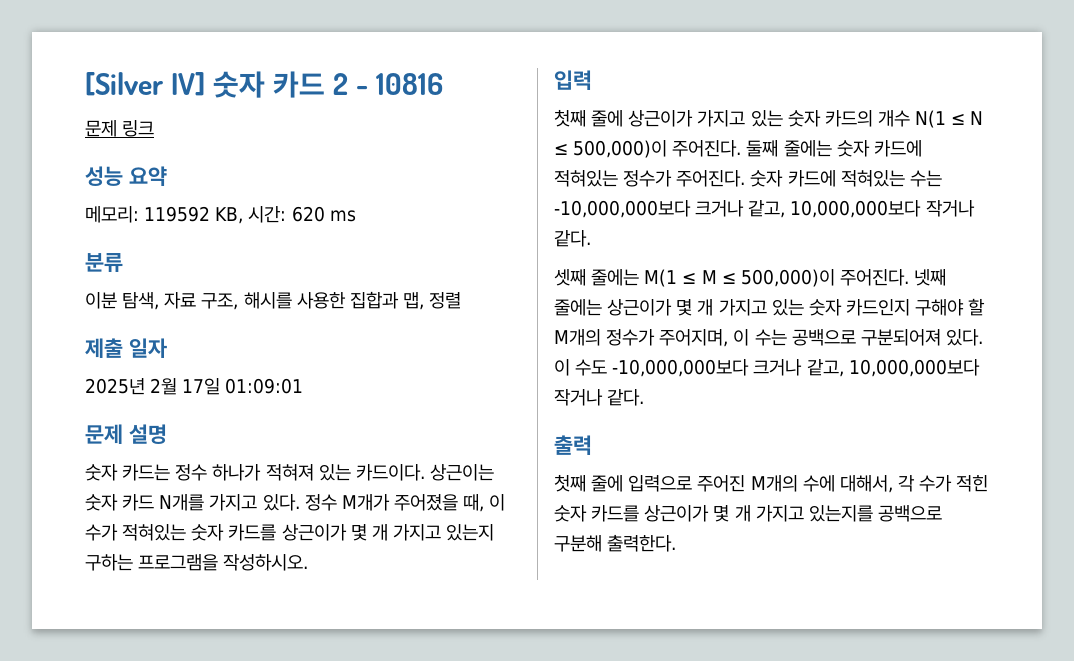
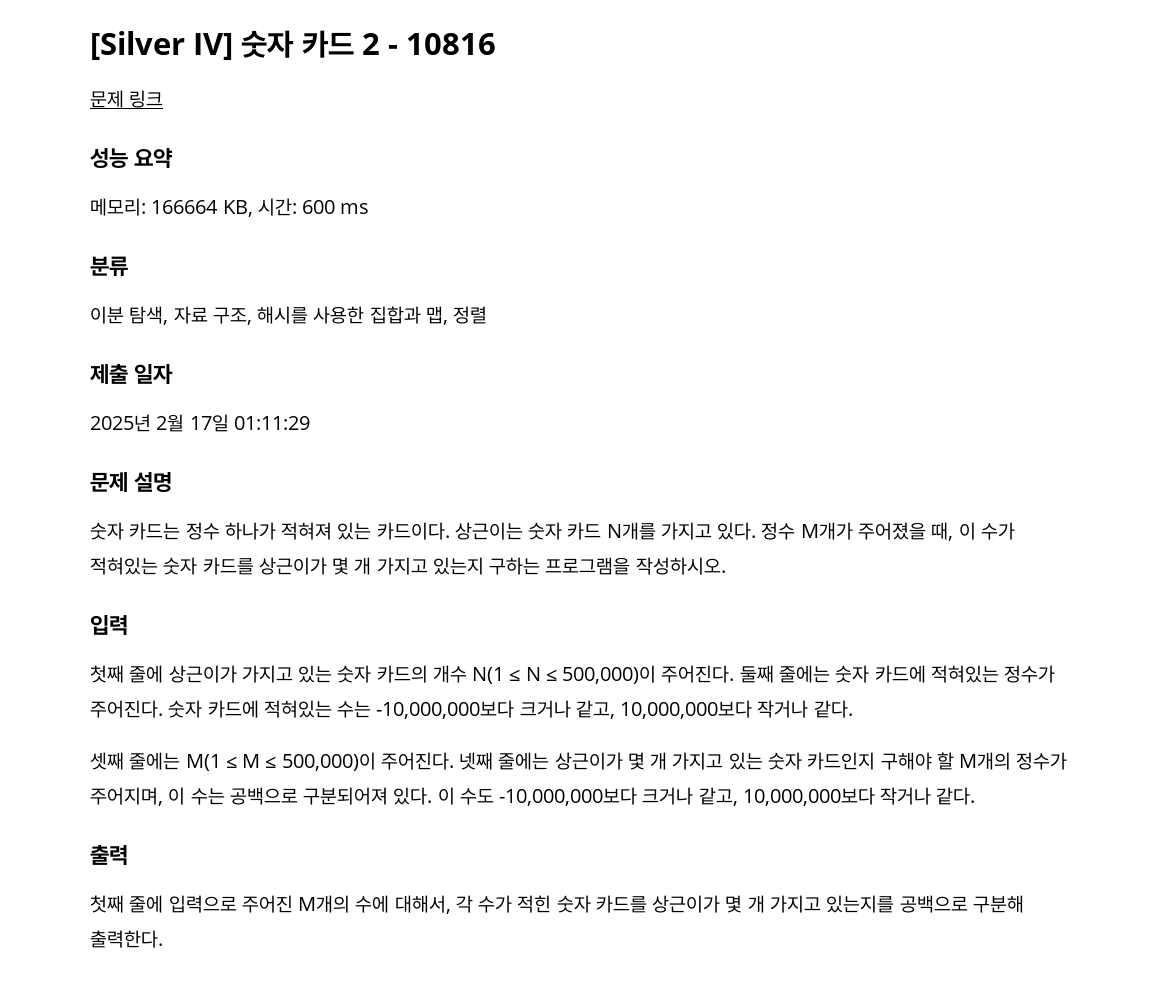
[144,206,211,222] 119592 -> [151,200,219,214] 166664
[291,206,325,222] 620 -> [302,200,336,214] 600
[225,378,304,394] 01:09:01 -> [233,416,310,430] 01:11:29

